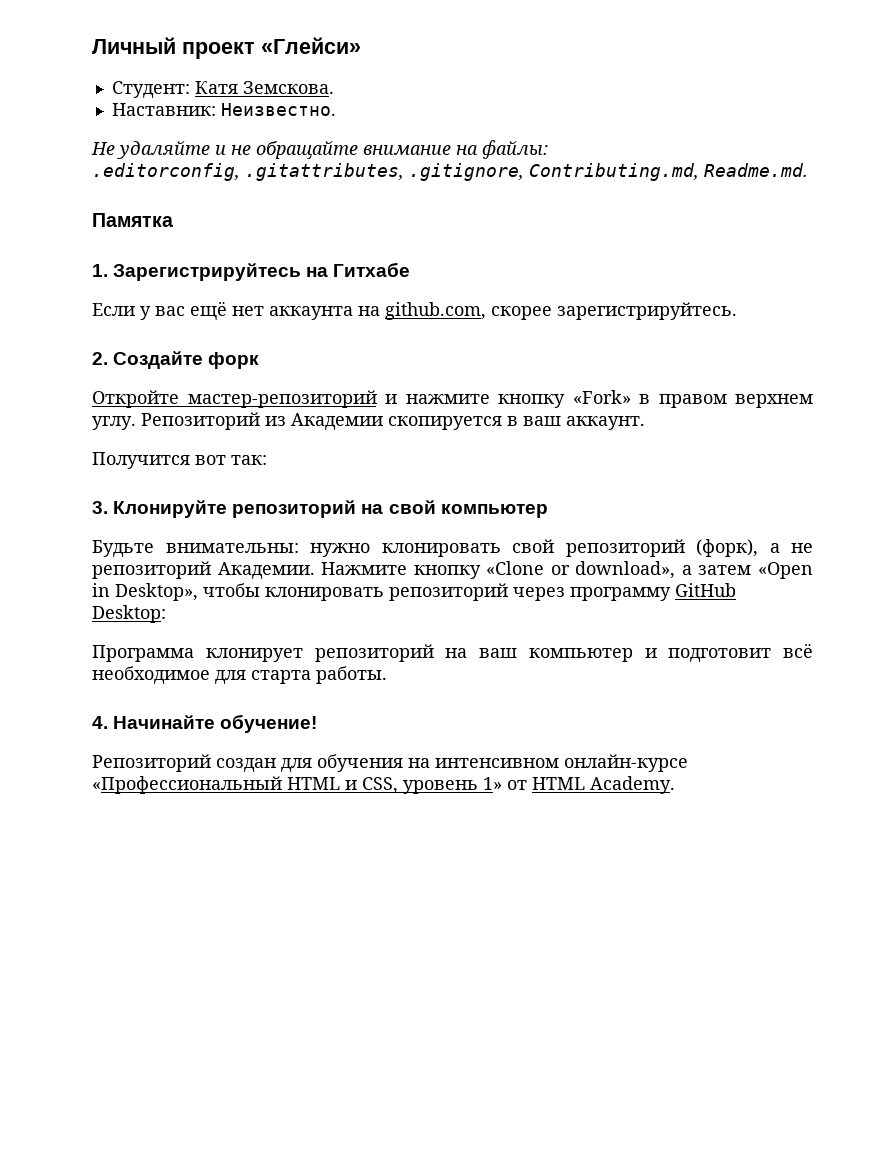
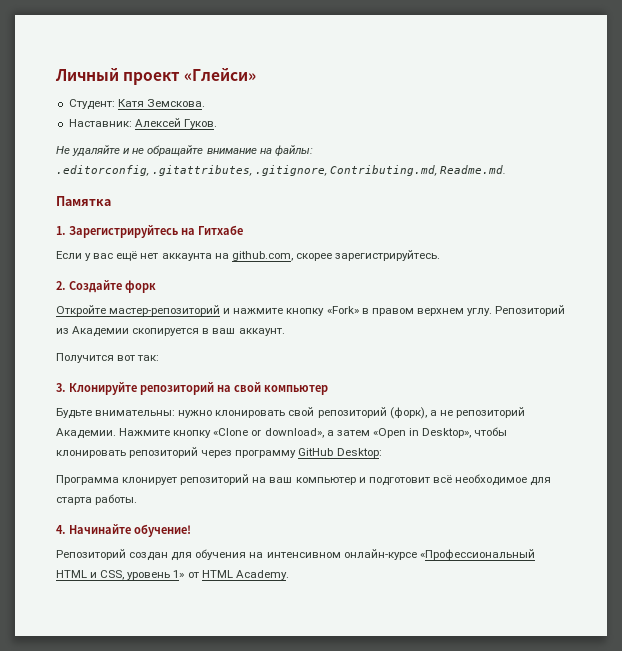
[220,103,336,116] Неизвестно. -> [134,118,217,129] Алексей Гуков.

